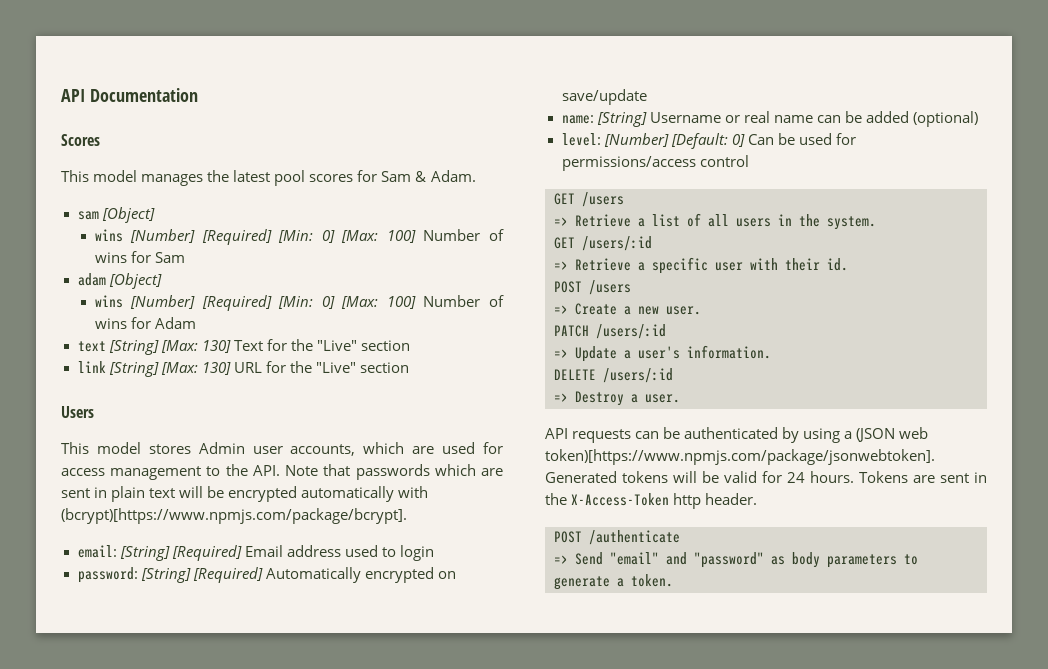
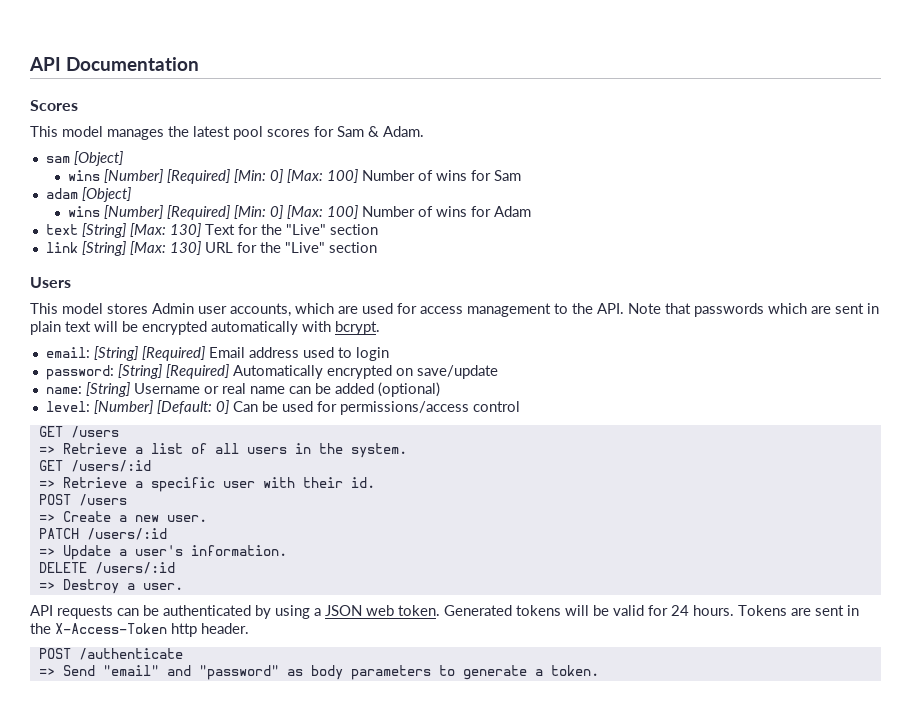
[61,508,407,524] (bcrypt)[https://www.npmjs.com/package/bcrypt]. -> [335,321,380,335] bcrypt.
[856,427,929,442] [545,449,935,465] (JSON web token)[https://www.npmjs.com/package/jsonwebtoken]. -> [325,605,440,616] JSON web token.

